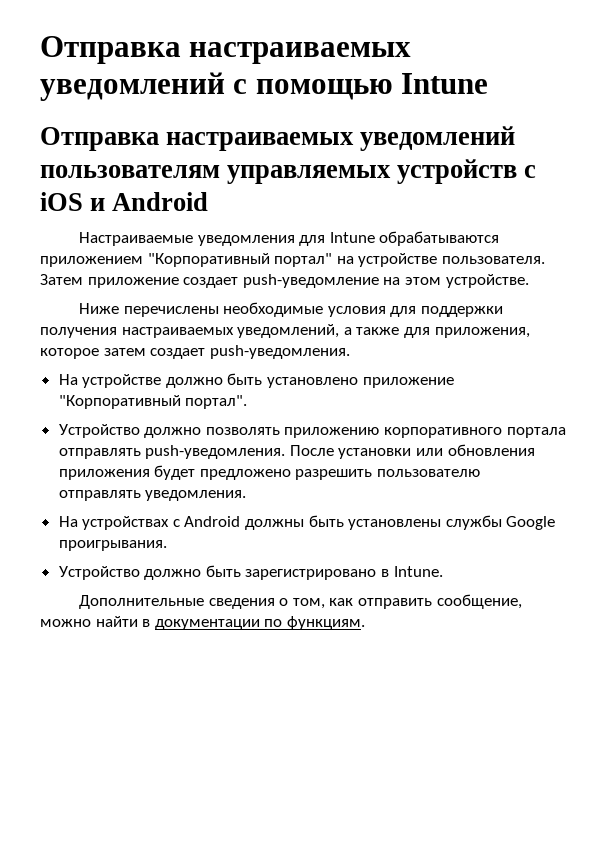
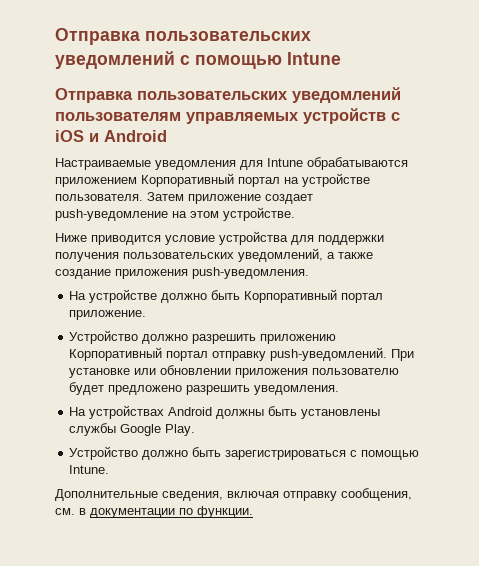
[40,36,412,64] Отправка настраиваемых -> [55,28,311,45] Отправка пользовательских
[166,132,355,151] настраиваемых -> [137,91,288,100] пользовательских
[147,253,333,267] "Корпоративный портал" -> [141,173,280,187] Корпоративный портал
[123,302,386,317] перечислены необходимые условия -> [91,231,288,245] приводится условие устройства
[121,327,234,338] настраиваемых -> [123,252,234,259] пользовательских
[403,327,530,338] [40,348,206,359] для приложения, которое затем создает -> [55,269,188,279] создание приложения
[267,377,454,388] [58,395,248,409] [58,424,566,438] [58,444,535,459] [58,469,150,480] установлено приложение "Корпоративный портал". // Устройство должно позволять приложению корпоративного портала отправлять push-уведомления. После установки или обновления приложения -> [244,289,384,303] [69,310,147,320] [69,330,337,344] [69,347,415,361] [69,365,400,378] Корпоративный портал приложение. // Устройство должно разрешить приложению Корпоративный портал отправку push-уведомлений. При установке или обновлении приложения пользователю
[377,469,481,477] [58,490,141,501] пользователю отправлять -> (251, 390) none
[172,519,180,527] с -> (165, 412) none
[58,540,167,551] проигрывания. -> [165,424,196,436] Play.
[245,569,390,580] зарегистрировано в -> [225,450,420,460] зарегистрироваться с помощью
[208,594,522,609] [40,616,138,627] сведения о том, как отправить сообщение, можно найти -> [162,488,412,501] [55,508,75,515] сведения, включая отправку сообщения, см.
[286,616,365,630] функциям. -> [197,506,253,518] функции.

